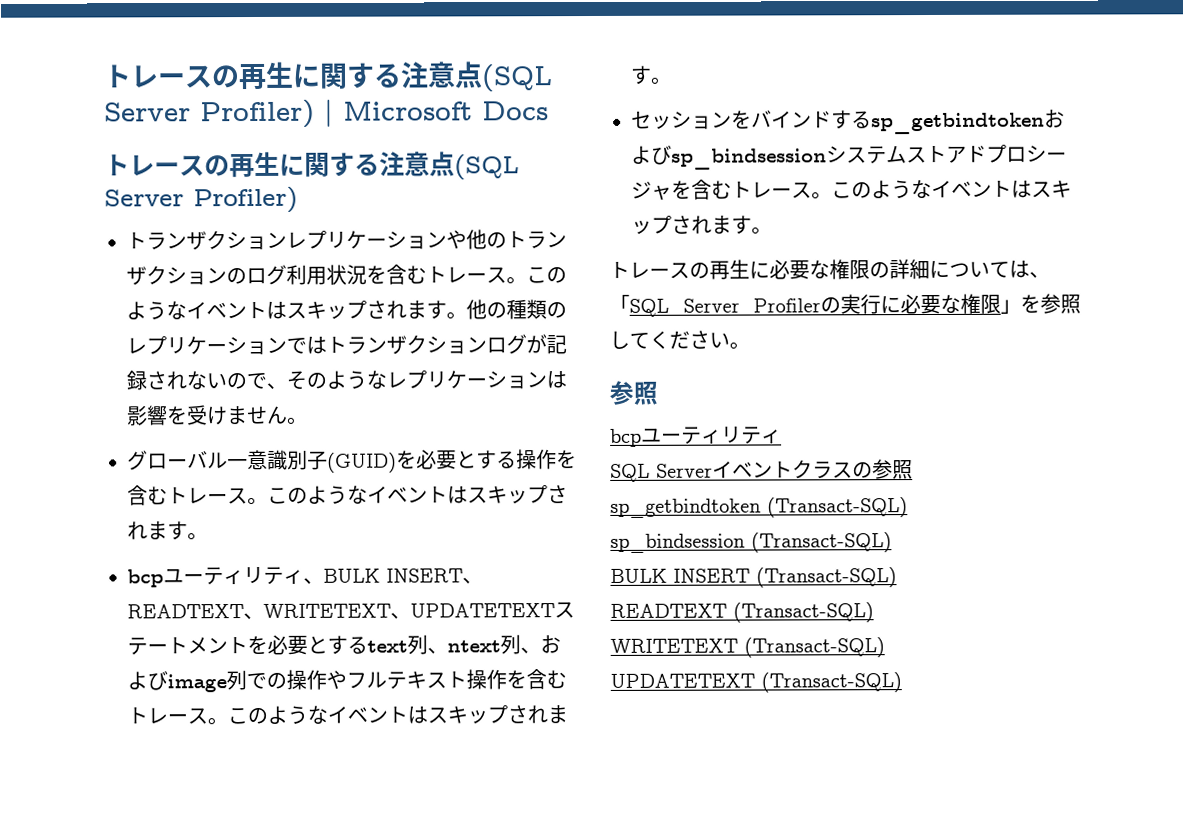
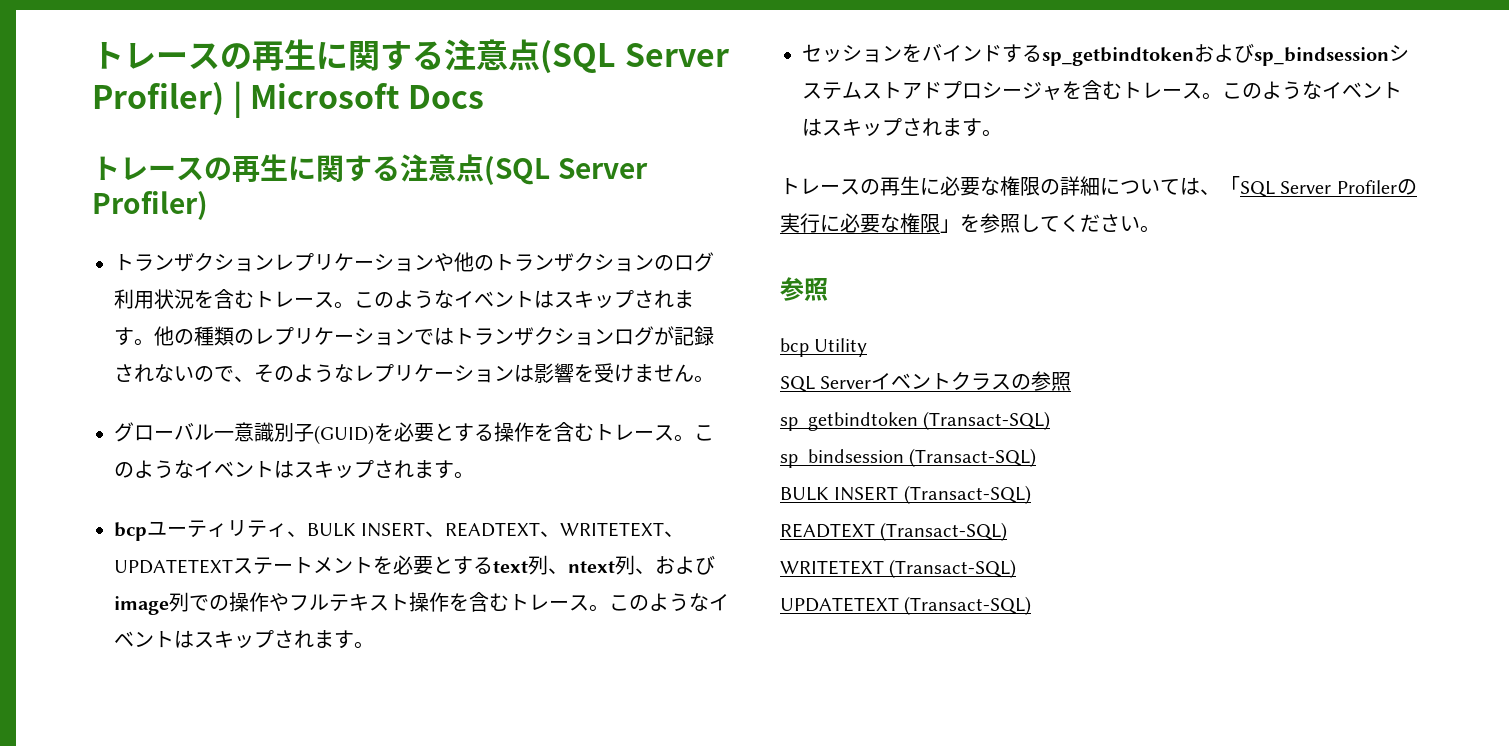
[641,426,782,445] ユーティリティ -> [814,338,868,357] Utility

